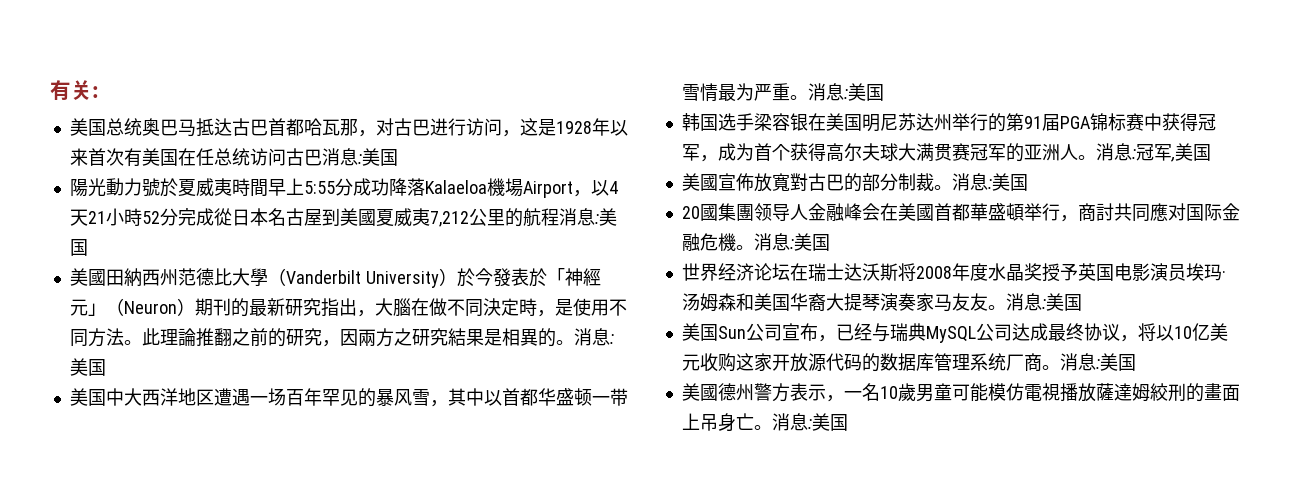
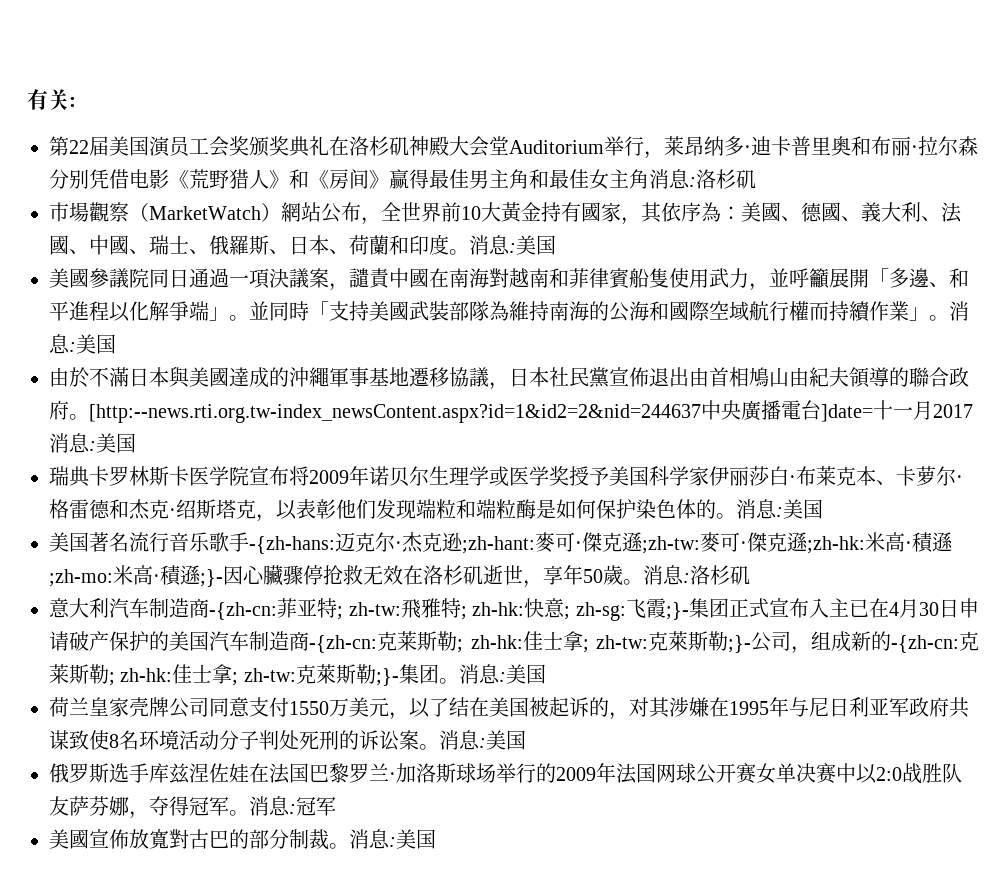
[69,118,628,137] [69,148,398,167] [69,178,618,198] [69,208,617,227] [69,239,88,256] [69,268,601,288] [69,298,627,317] [69,328,538,347] 美国总统奥巴马抵达古巴首都哈瓦那，对古巴进行访问，这是1928年以来首次有美国在任总统访问古巴消息:美国 // 陽光動力號於夏威夷時間早上5:55分成功降落Kalaeloa機場Airport，以4天21小時52分完成從日本名古屋到美國夏威夷7,212公里的航程消息:美国 // 美國田納西州范德比大學（Vanderbilt University）於今發表於「神經元」（Neuron）期刊的最新研究指出，大腦在做不同決定時，是使用不同方法。此理論推翻之前的研究，因兩方之研究結果是相異 -> [49,136,978,159] [49,169,756,190] [49,202,962,225] [49,234,556,255] [49,268,969,291] [49,301,969,322] [49,334,116,354] [49,366,969,390] [49,400,973,423] [49,433,136,453] [49,466,963,487] [49,499,696,522] 第22届美国演员工会奖颁奖典礼在洛杉矶神殿大会堂Auditorium举行，莱昂纳多·迪卡普里奥和布丽·拉尔森分别凭借电影《荒野猎人》和《房间》赢得最佳男主角和最佳女主角消息:洛杉矶 // 市場觀察（MarketWatch）網站公布，全世界前10大黃金持有國家，其依序為：美國、德國、義大利、法國、中國、瑞士、俄羅斯、日本、荷蘭和印度。消息:美国 // 美國參議院同日通過一項決議案，譴責中國在南海對越南和菲律賓船隻使用武力，並呼籲展開「多邊、和平進程以化解爭端」。並同時「支持美國武裝部隊為維持南海的公海和國際空域航行權而持續作業」。消息:美国 // 由於不滿日本與美國達成的沖繩軍事基地遷移協議，日本社民黨宣佈退出由首相鳩山由紀夫領導的聯合政府。[http:--news.rti.org.tw-index_newsContent.aspx?id=1&id2=2&nid=244637中央廣播電台]date=十一月2017消息:美国 // 瑞典卡罗林斯卡医学院宣布将2009年诺贝尔生理学或医学奖授予美国科学家伊丽莎白·布莱克本、卡萝尔·格雷德和杰克·绍斯塔克，以表彰他们发现端粒和端粒酶是如何保护染色体
[105,388,628,407] [681,83,884,102] [681,113,1216,132] [681,143,1078,162] 中大西洋地区遭遇一场百年罕见的暴风雪，其中以首都华盛顿一带雪情最为严重。消息:美国 // 韩国选手梁容银在美国明尼苏达州举行的第91届PGA锦标赛中获得冠军，成为首个获得高尔夫球大满贯赛冠军的亚洲人 -> [89,532,953,554] [49,565,750,588] [49,598,979,621] [49,631,979,654] [49,664,546,686] [49,697,969,720] [49,730,526,751] [49,763,962,784] [49,796,229,819] 著名流行音乐歌手-{zh-hans:迈克尔·杰克逊;zh-hant:麥可·傑克遜;zh-tw:麥可·傑克遜;zh-hk:米高·積遜;zh-mo:米高·積遜;}-因心臟骤停抢救无效在洛杉矶逝世，享年50歲。消息:洛杉矶 // 意大利汽车制造商-{zh-cn:菲亚特; zh-tw:飛雅特; zh-hk:快意; zh-sg:飞霞;}-集团正式宣布入主已在4月30日申请破产保护的美国汽车制造商-{zh-cn:克莱斯勒; zh-hk:佳士拿; zh-tw:克萊斯勒;}-公司，组成新的-{zh-cn:克莱斯勒; zh-hk:佳士拿; zh-tw:克萊斯勒;}-集团。消息:美国 // 荷兰皇家壳牌公司同意支付1550万美元，以了结在美国被起诉的，对其涉嫌在1995年与尼日利亚军政府共谋致使8名环境活动分子判处死刑的诉讼案。消息:美国 // 俄罗斯选手库兹涅佐娃在法国巴黎罗兰·加洛斯球场举行的2009年法国网球公开赛女单决赛中以2:0战胜队友萨芬娜，夺得冠军
[1170,143,1211,162] ,美国 -> (336, 806) none
[681,203,1240,222] [681,233,830,251] [681,263,1226,282] [681,293,1082,312] [681,323,1228,343] [681,353,1136,372] [681,383,1240,402] [681,413,848,432] // 20國集團领导人金融峰会在美國首都華盛頓举行，商討共同應对国际金融危機。消息:美国 // 世界经济论坛在瑞士达沃斯将2008年度水晶奖授予英国电影演员埃玛·汤姆森和美国华裔大提琴演奏家马友友。消息:美国 // 美国Sun公司宣布，已经与瑞典MySQL公司达成最终协议，将以10亿美元收购这家开放源代码的数据库管理系统厂商。消息:美国 // 美國德州警方表示，一名10歲男童可能模仿電視播放薩達姆絞刑的畫面上吊身亡。消息:美国 -> (436, 839) none

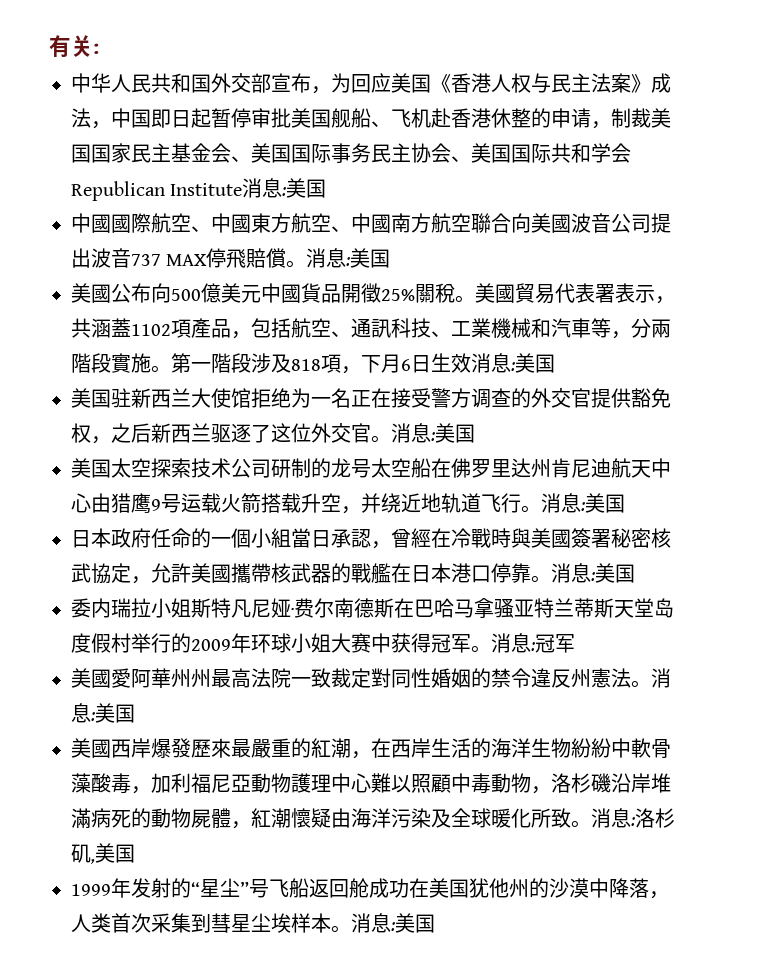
[49,136,978,159] [49,169,756,190] [49,202,962,225] [49,234,556,255] [49,268,969,291] [49,301,969,322] [49,334,116,354] [49,366,969,390] [49,400,973,423] [49,433,136,453] [49,466,963,487] [49,499,716,522] 第22届美国演员工会奖颁奖典礼在洛杉矶神殿大会堂Auditorium举行，莱昂纳多·迪卡普里奥和布丽·拉尔森分别凭借电影《荒野猎人》和《房间》赢得最佳男主角和最佳女主角消息:洛杉矶 // 市場觀察（MarketWatch）網站公布，全世界前10大黃金持有國家，其依序為：美國、德國、義大利、法國、中國、瑞士、俄羅斯、日本、荷蘭和印度。消息:美国 // 美國參議院同日通過一項決議案，譴責中國在南海對越南和菲律賓船隻使用武力，並呼籲展開「多邊、和平進程以化解爭端」。並同時「支持美國武裝部隊為維持南海的公海和國際空域航行權而持續作業」。消息:美国 // 由於不滿日本與美國達成的沖繩軍事基地遷移協議，日本社民黨宣佈退出由首相鳩山由紀夫領導的聯合政府。[http:--news.rti.org.tw-index_newsContent.aspx?id=1&id2=2&nid=244637中央廣播電台]date=十一月2017消息:美国 // 瑞典卡罗林斯卡医学院宣布将2009年诺贝尔生理学或医学奖授予美国科学家伊丽莎白·布莱克本、卡萝尔·格雷德和杰克·绍斯塔克，以表彰他们发现端粒和端粒酶是如何保护染色体的 -> [71,73,671,94] [71,108,671,129] [71,143,631,163] [71,178,327,201] [71,213,671,233] [71,248,391,268] [71,283,675,304] [71,318,671,339] [71,353,555,374] [71,388,671,408] [71,423,371,444] 中华人民共和国外交部宣布，为回应美国《香港人权与民主法案》成法，中国即日起暂停审批美国舰船、飞机赴香港休整的申请，制裁美国国家民主基金会、美国国际事务民主协会、美国国际共和学会Republican Institute消息:美国 // 中國國際航空、中國東方航空、中國南方航空聯合向美國波音公司提出波音737 MAX停飛賠償。消息:美国 // 美國公布向500億美元中國貨品開徵25%關稅。美國貿易代表署表示，共涵蓋1102項產品，包括航空、通訊科技、工業機械和汽車等，分兩階段實施。第一階段涉及818項，下月6日生效消息:美国 // 美国驻新西兰大使馆拒绝为一名正在接受警方调查的外交官提供豁免权，之后新西兰驱逐了这位外交官
[89,532,953,554] [49,565,750,588] [49,598,979,621] [49,631,979,654] [49,664,546,686] [49,697,969,720] [49,730,526,751] [49,763,962,784] [49,796,169,819] 著名流行音乐歌手-{zh-hans:迈克尔·杰克逊;zh-hant:麥可·傑克遜;zh-tw:麥可·傑克遜;zh-hk:米高·積遜;zh-mo:米高·積遜;}-因心臟骤停抢救无效在洛杉矶逝世，享年50歲。消息:洛杉矶 // 意大利汽车制造商-{zh-cn:菲亚特; zh-tw:飛雅特; zh-hk:快意; zh-sg:飞霞;}-集团正式宣布入主已在4月30日申请破产保护的美国汽车制造商-{zh-cn:克莱斯勒; zh-hk:佳士拿; zh-tw:克萊斯勒;}-公司，组成新的-{zh-cn:克莱斯勒; zh-hk:佳士拿; zh-tw:克萊斯勒;}-集团。消息:美国 // 荷兰皇家壳牌公司同意支付1550万美元，以了结在美国被起诉的，对其涉嫌在1995年与尼日利亚军政府共谋致使8名环境活动分子判处死刑的诉讼案。消息:美国 // 俄罗斯选手库兹涅佐娃在法国巴黎罗兰·加洛斯球场举行的2009年法国网球公开赛女单决赛中以2:0战胜队友萨芬娜，夺 -> [111,458,671,478] [71,493,625,514] [71,528,671,549] [71,563,635,584] [71,598,674,619] [71,633,411,653] 太空探索技术公司研制的龙号太空船在佛罗里达州肯尼迪航天中心由猎鹰9号运载火箭搭载升空，并绕近地轨道飞行。消息:美国 // 日本政府任命的一個小組當日承認，曾經在冷戰時與美國簽署秘密核武協定，允許美國攜帶核武器的戰艦在日本港口停靠。消息:美国 // 委内瑞拉小姐斯特凡尼娅·费尔南德斯在巴哈马拿骚亚特兰蒂斯天堂岛度假村举行的2009年环球小姐大赛中获
[89,829,329,850] 宣佈放寬對古巴的部分制裁 -> [111,668,671,688] [71,703,135,723] [71,738,671,759] [71,773,671,794] [71,808,675,829] [71,843,135,864] [71,878,669,899] [71,913,331,933] 愛阿華州州最高法院一致裁定對同性婚姻的禁令違反州憲法。消息:美国 // 美國西岸爆發歷來最嚴重的紅潮，在西岸生活的海洋生物紛紛中軟骨藻酸毒，加利福尼亞動物護理中心難以照顧中毒動物，洛杉磯沿岸堆滿病死的動物屍體，紅潮懷疑由海洋污染及全球暖化所致。消息:洛杉矶,美国 // 1999年发射的“星尘”号飞船返回舱成功在美国犹他州的沙漠中降落，人类首次采集到彗星尘埃样本

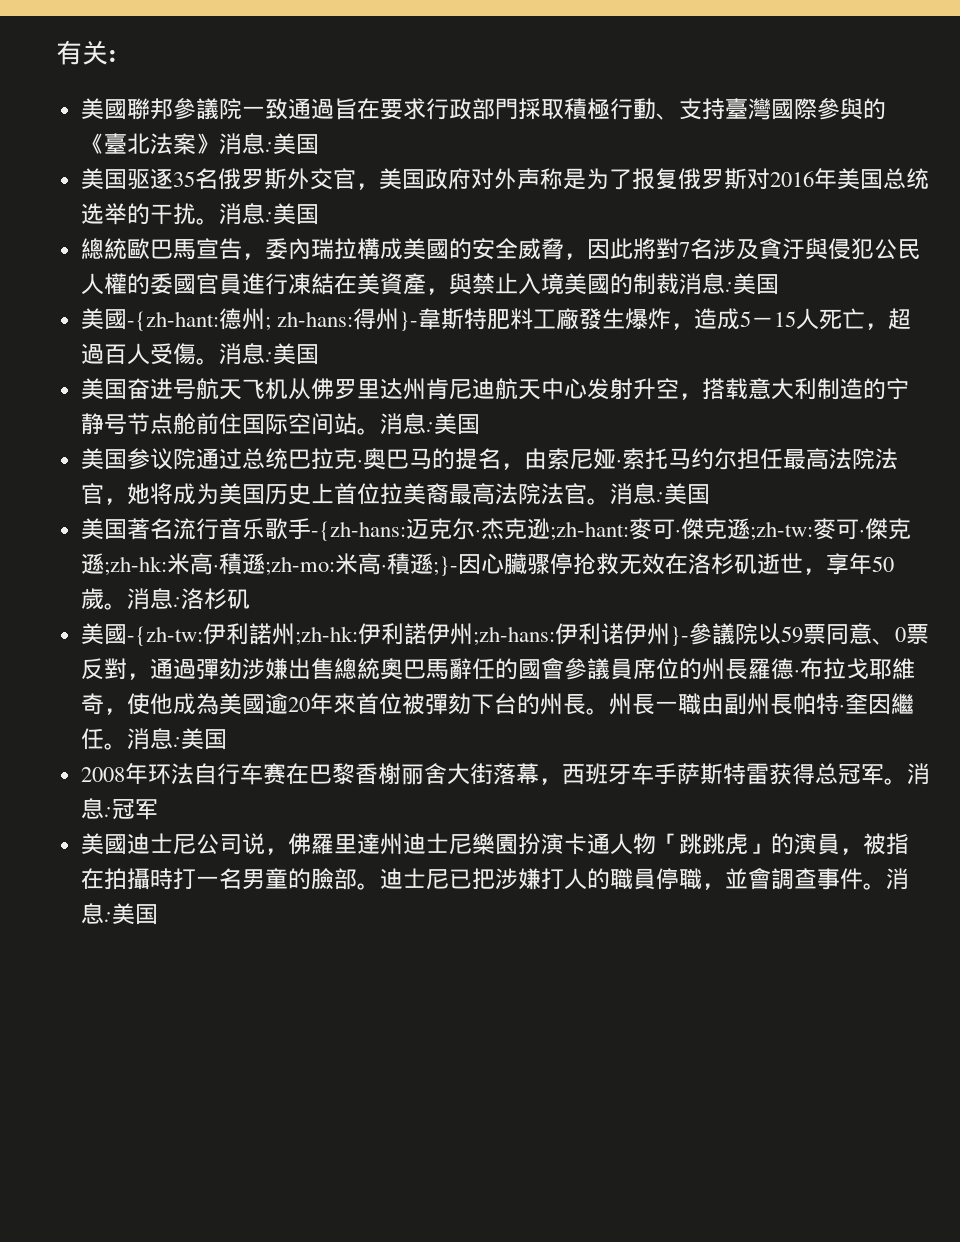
[71,73,671,94] [71,108,671,129] [71,143,631,163] [71,178,327,201] [71,213,671,233] [71,248,391,268] [71,283,675,304] [71,318,671,339] [71,353,555,374] [71,388,671,408] [71,423,475,444] [71,458,451,478] 中华人民共和国外交部宣布，为回应美国《香港人权与民主法案》成法，中国即日起暂停审批美国舰船、飞机赴香港休整的申请，制裁美国国家民主基金会、美国国际事务民主协会、美国国际共和学会Republican Institute消息:美国 // 中國國際航空、中國東方航空、中國南方航空聯合向美國波音公司提出波音737 MAX停飛賠償。消息:美国 // 美國公布向500億美元中國貨品開徵25%關稅。美國貿易代表署表示，共涵蓋1102項產品，包括航空、通訊科技、工業機械和汽車等，分兩階段實施。第一階段涉及818項，下月6日生效消息:美国 // 美国驻新西兰大使馆拒绝为一名正在接受警方调查的外交官提供豁免权，之后新西兰驱逐了这位外交官。消息:美国 // 美国太空探索技术公司研制的龙号太空船在 -> [80,98,886,120] [80,133,319,155] [80,168,929,190] [80,203,319,225] [80,238,920,260] [80,273,779,295] [80,308,911,331] [80,343,319,365] [80,378,311,400] 美國聯邦參議院一致通過旨在要求行政部門採取積極行動、支持臺灣國際參與的《臺北法案》消息:美国 // 美国驱逐35名俄罗斯外交官，美国政府对外声称是为了报复俄罗斯对2016年美国总统选举的干扰。消息:美国 // 總統歐巴馬宣告，委內瑞拉構成美國的安全威脅，因此將對7名涉及貪汙與侵犯公民人權的委國官員進行凍結在美資產，與禁止入境美國的制裁消息:美国 // 美國-{zh-hant:德州; zh-hans:得州}-韋斯特肥料工廠發生爆炸，造成5－15人死亡，超過百人受傷。消息:美国 // 美国奋进号航天飞机从
[91,493,625,514] [71,528,671,549] [71,563,635,584] [71,598,674,619] [71,633,431,653] 由猎鹰9号运载火箭搭载升空，并绕近地轨道飞行。消息:美国 // 日本政府任命的一個小組當日承認，曾經在冷戰時與美國簽署秘密核武協定，允許美國攜帶核武器的戰艦在日本港口停靠。消息:美国 // 委内瑞拉小姐斯特凡尼娅·费尔南德斯在巴哈马拿骚亚特兰蒂斯天堂岛度假村举行的2009年环球小姐大赛中获得 -> [586,378,909,400] [80,413,480,435] [80,448,898,470] [80,483,710,505] [80,518,911,541] [80,553,894,576] [80,588,250,610] [80,623,929,646] [80,658,915,680] [80,693,914,715] [80,728,227,750] [80,763,838,785] 发射升空，搭载意大利制造的宁静号节点舱前住国际空间站。消息:美国 // 美国参议院通过总统巴拉克·奥巴马的提名，由索尼娅·索托马约尔担任最高法院法官，她将成为美国历史上首位拉美裔最高法院法官。消息:美国 // 美国著名流行音乐歌手-{zh-hans:迈克尔·杰克逊;zh-hant:麥可·傑克遜;zh-tw:麥可·傑克遜;zh-hk:米高·積遜;zh-mo:米高·積遜;}-因心臟骤停抢救无效在洛杉矶逝世，享年50歲。消息:洛杉矶 // 美國-{zh-tw:伊利諾州;zh-hk:伊利諾伊州;zh-hans:伊利诺伊州}-參議院以59票同意、0票反對，通過彈劾涉嫌出售總統奧巴馬辭任的國會參議員席位的州長羅德·布拉戈耶維奇，使他成為美國逾20年來首位被彈劾下台的州長。州長一職由副州長帕特·奎因繼任。消息:美国 // 2008年环法自行车赛在巴黎香榭丽舍大街落幕，西班牙车手萨斯特雷获得总
[111,668,671,688] [71,703,135,723] [71,738,671,759] [71,773,671,794] [71,808,675,829] [71,843,135,864] [71,878,669,899] [71,913,331,933] 愛阿華州州最高法院一致裁定對同性婚姻的禁令違反州憲法。消息:美国 // 美國西岸爆發歷來最嚴重的紅潮，在西岸生活的海洋生物紛紛中軟骨藻酸毒，加利福尼亞動物護理中心難以照顧中毒動物，洛杉磯沿岸堆滿病死的動物屍體，紅潮懷疑由海洋污染及全球暖化所致。消息:洛杉矶,美国 // 1999年发射的“星尘”号飞船返回舱成功在美国犹他州的沙漠中降落，人类首次采集到彗星尘埃样本 -> [126,833,909,855] [80,868,863,890] 迪士尼公司说，佛羅里達州迪士尼樂園扮演卡通人物「跳跳虎」的演員，被指在拍攝時打一名男童的臉部。迪士尼已把涉嫌打人的職員停職，並會調查事件

